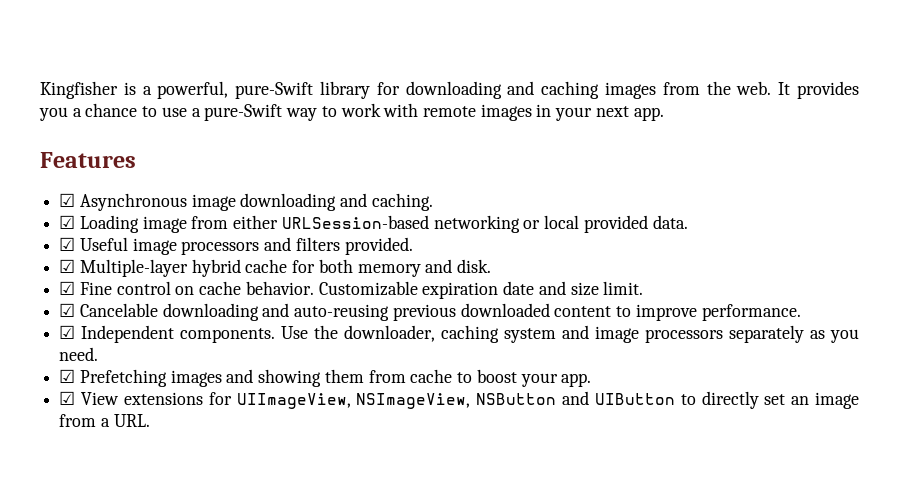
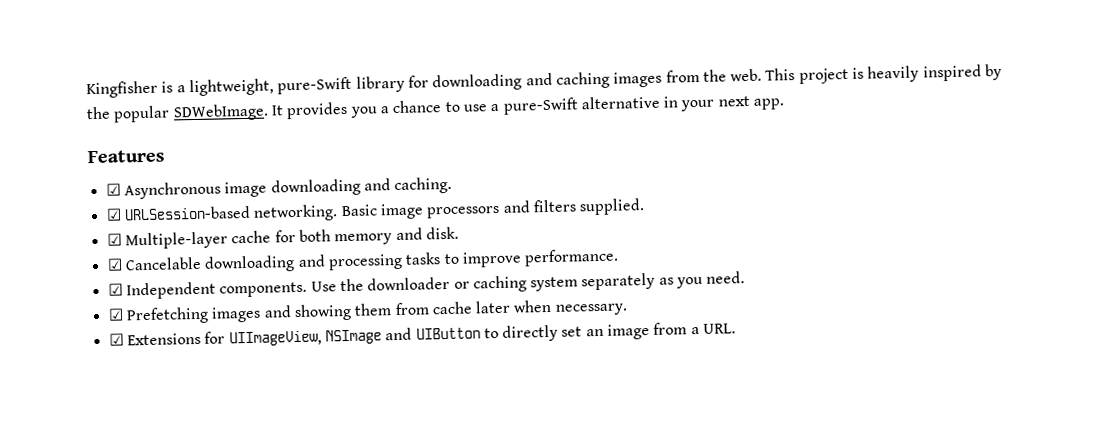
[157,81,229,99] powerful, -> [188,78,274,97] lightweight,
(772, 88) none -> [765,63,1003,84] [86,103,269,123] This project is heavily inspired by the popular SDWebImage.
[286,103,532,121] way to work with remote images -> [580,95,660,110] alternative
[79,215,688,233] [59,237,128,251] Loading image from either URLSession-based networking or local provided data. // ☑ Useful -> [123,204,378,222] URLSession-based networking. Basic
[344,237,413,255] provided. -> [579,198,646,216] supplied.
[191,259,241,277] hybrid -> (228, 240) none
[59,281,644,299] // ☑ Fine control on cache behavior. Customizable expiration date and size limit. -> (459, 233) none
[294,303,612,321] auto-reusing previous downloaded content -> [327,252,442,271] processing tasks
[344,325,724,343] downloader, caching system and image processors -> [367,275,579,293] downloader or caching system
[457,369,592,387] [59,391,557,409] to boost your app. // ☑ View extensions for UIImageView, NSImageView, NSButton -> [475,299,628,316] [108,329,382,347] later when necessary. // ☑ Extensions for UIImageView, NSImage

